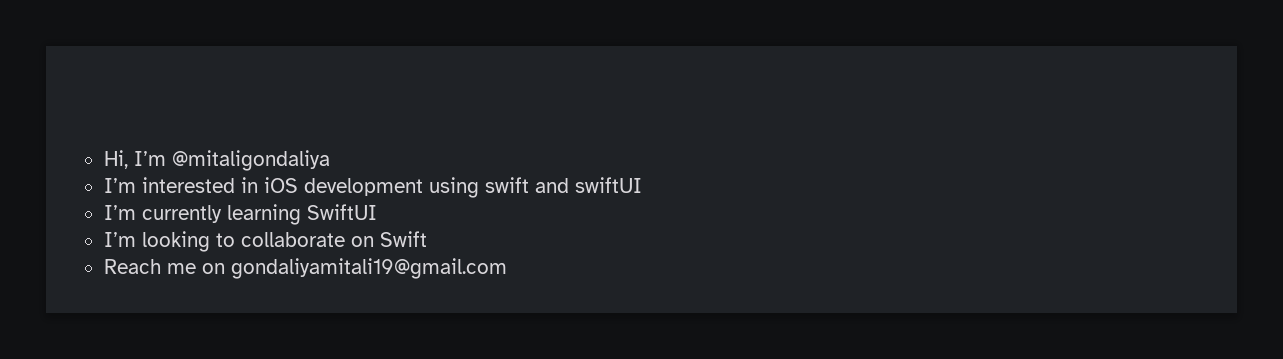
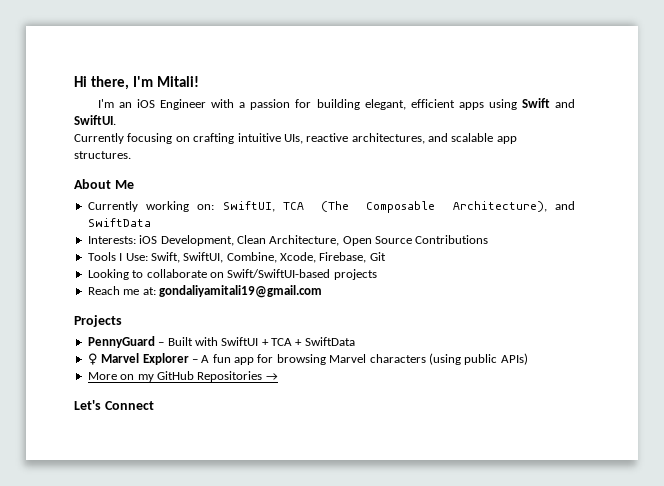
[103,150,330,171] [103,177,642,198] [103,204,377,225] [103,231,210,252] Hi, I’m @mitaligondaliya // I’m interested in iOS development using swift and swiftUI // I’m currently learning SwiftUI // I’m looking -> [74,76,199,90] [97,98,575,110] [74,115,116,125] [74,133,517,144] [74,151,131,159] [74,179,134,189] [87,201,575,213] [87,218,151,227] [87,235,489,246] [87,252,386,263] [87,269,129,280] Hi there, I'm Mitali! // I'm an iOS Engineer with a passion for building elegant, efficient apps using Swift and SwiftUI. // Currently focusing on crafting intuitive UIs, reactive architectures, and scalable app structures. // About Me // Currently working on: SwiftUI, TCA (The Composable Architecture), and SwiftData // Interests: iOS Development, Clean Architecture, Open Source Contributions // Tools I Use: Swift, SwiftUI, Combine, Xcode, Firebase, Git // Looking
[379,231,427,247] Swift -> [227,269,377,280] Swift/SwiftUI-based projects
[201,258,507,279] on gondaliyamitali19@gmail.com -> [142,285,322,298] [74,315,122,327] [87,336,355,348] [87,353,528,365] [87,371,278,382] [74,400,154,410] at: gondaliyamitali19@gmail.com // Projects // PennyGuard – Built with SwiftUI + TCA + SwiftData // ♀ Marvel Explorer – A fun app for browsing Marvel characters (using public APIs) // More on my GitHub Repositories → // Let's Connect

